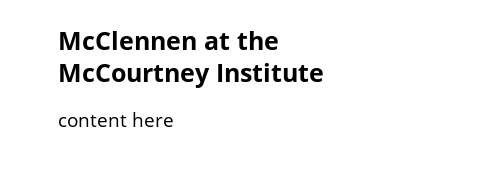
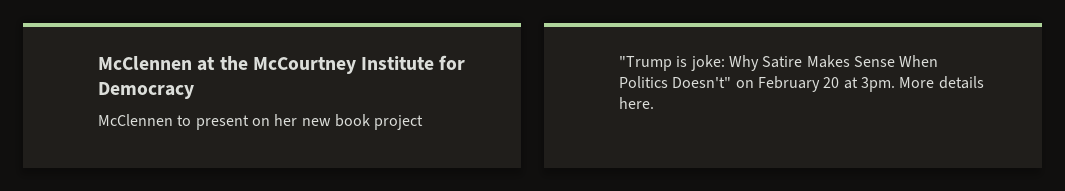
[58,112,174,127] // content here -> [439,55,466,70] [98,82,194,99] [98,114,424,130] [619,55,939,71] [619,76,984,92] [619,97,654,109] for Democracy // McClennen to present on her new book project "Trump is joke: Why Satire Makes Sense When Politics Doesn't" on February 20 at 3pm. More details here.

